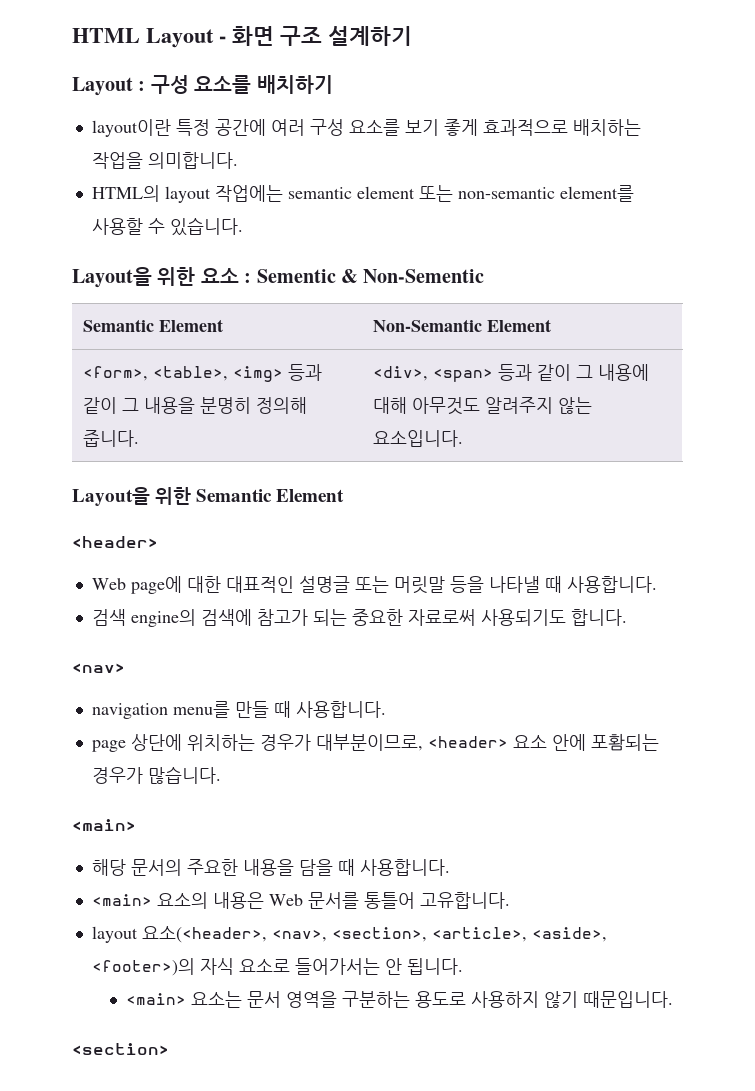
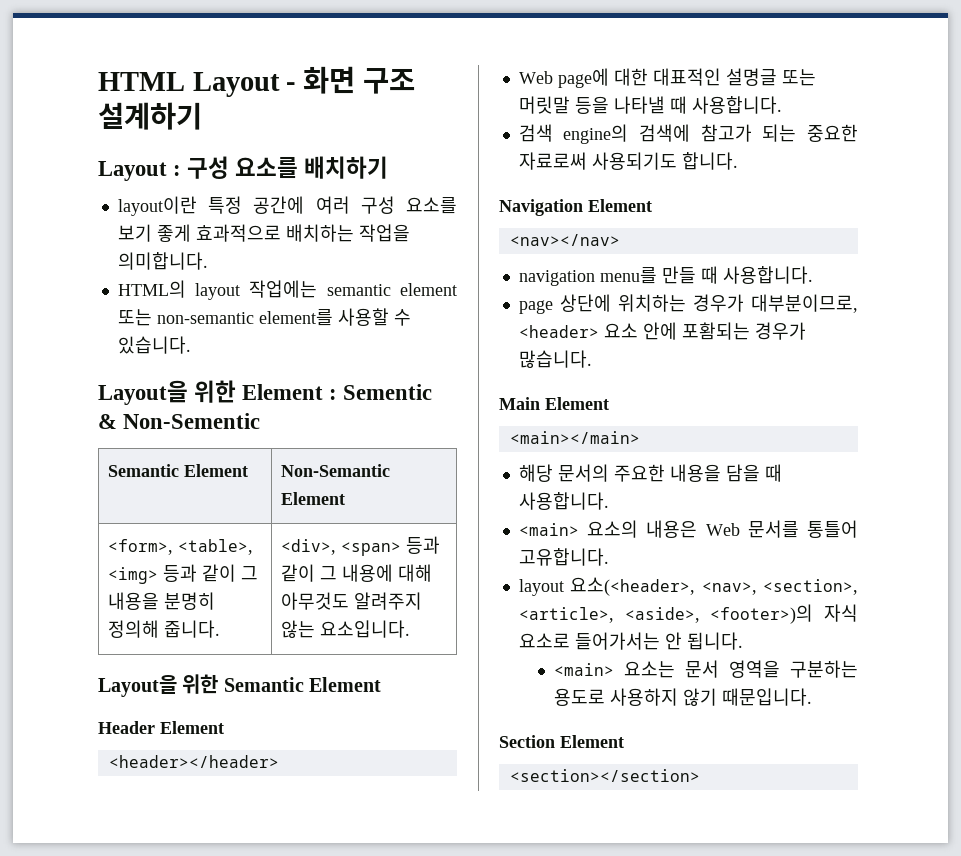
[200,267,239,283] 요소 -> [242,384,324,400] Element
[72,536,158,548] <header> -> [98,721,224,734] [108,755,279,768] Header Element // <header></header>
[72,663,125,673] <nav> -> [499,199,652,216] [509,234,620,246] Navigation Element // <nav></nav>
[72,819,136,831] <main> -> [499,397,609,410] [509,431,640,444] Main Element // <main></main>
[72,1043,169,1055] <section> -> [499,735,624,748] [509,769,700,782] Section Element // <section></section>

